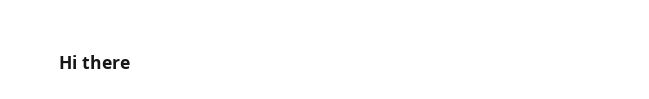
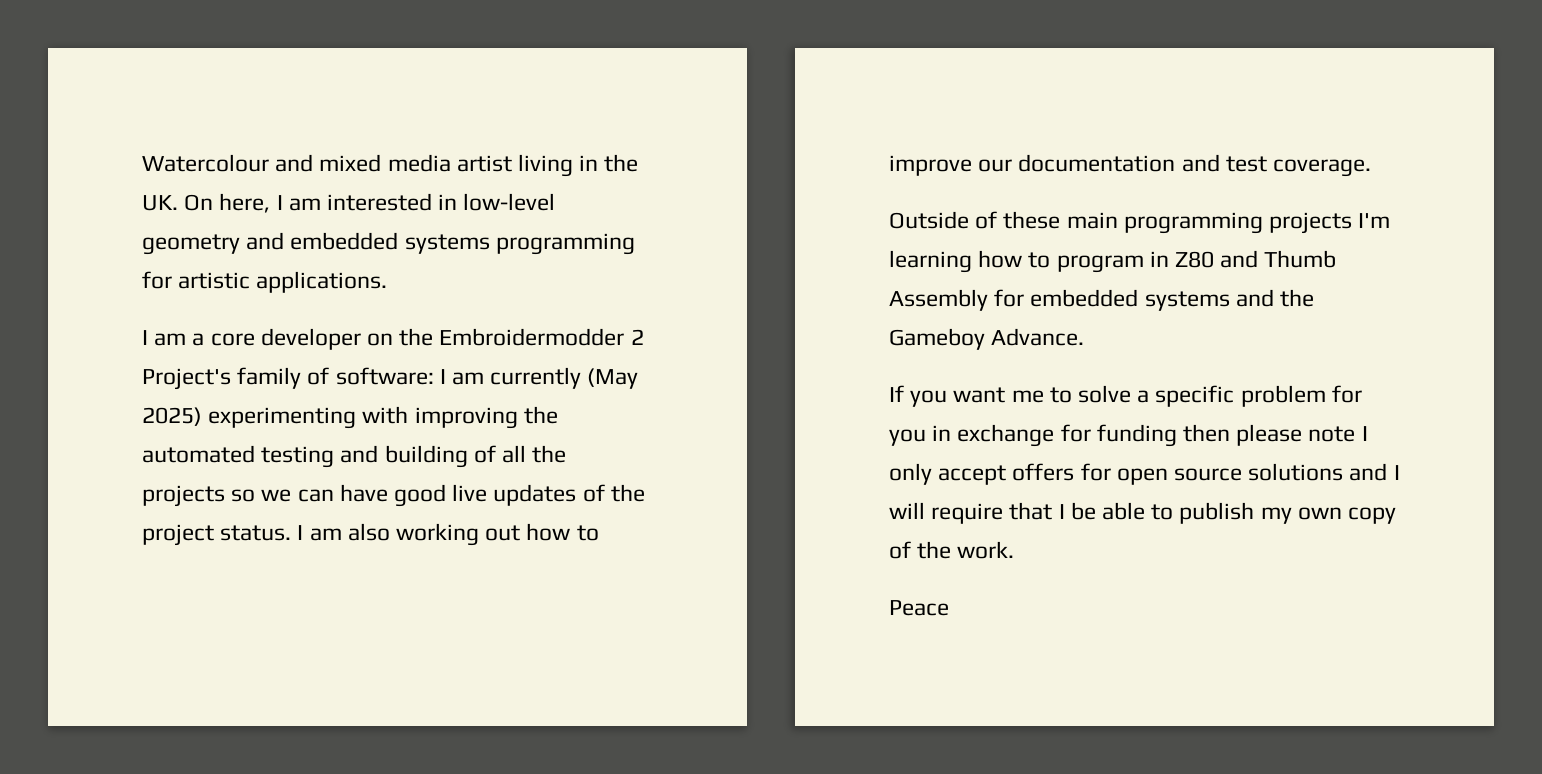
[59,55,130,69] Hi there -> [142,154,639,177] [142,193,556,213] [142,232,635,255] [142,271,388,293] [142,328,644,350] [142,367,639,390] [142,406,558,429] [142,445,567,468] [142,484,645,507] [142,523,599,546] [889,154,1372,177] [889,211,1391,234] [889,250,1337,273] [889,289,1315,311] [889,328,1085,350] [889,385,1362,407] [889,424,1368,447] [889,463,1400,485] [889,502,1397,524] [889,541,1015,559] [889,600,949,616] Watercolour and mixed media artist living in the UK. On here, I am interested in low-level geometry and embedded systems programming for artistic applications. // I am a core developer on the Embroidermodder 2 Project's family of software: I am currently (May 2025) experimenting with improving the automated testing and building of all the projects so we can have good live updates of the project status. I am also working out how to improve our documentation and test coverage. // Outside of these main programming projects I'm learning how to program in Z80 and Thumb Assembly for embedded systems and the Gameboy Advance. // If you want me to solve a specific problem for you in exchange for funding then please note I only accept offers for open source solutions and I will require that I be able to publish my own copy of the work. // Peace

